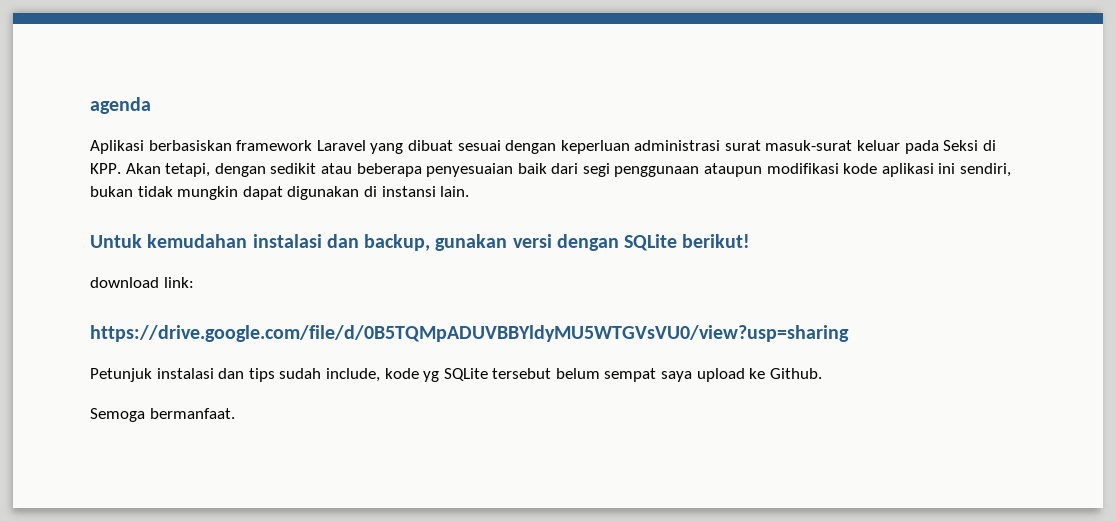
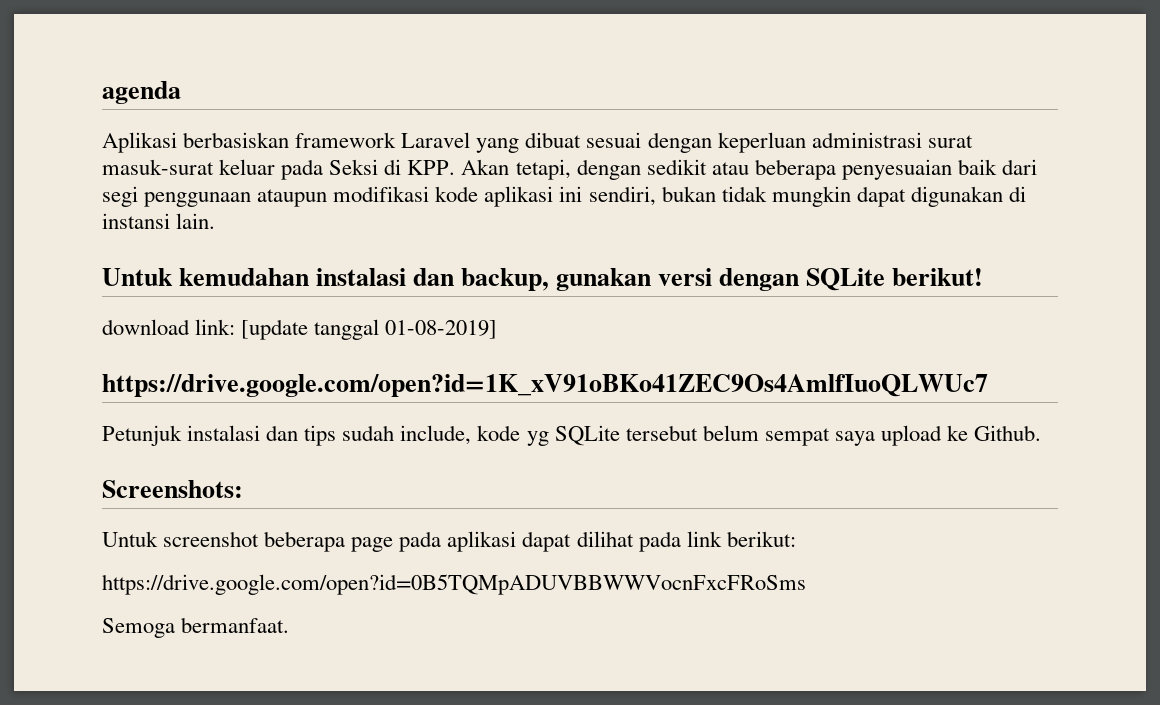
[90,325,849,342] // https://drive.google.com/file/d/0B5TQMpADUVBBYldyMU5WTGVsVU0/view?usp=sharing -> [241,319,498,340] [102,374,988,397] [update tanggal 01-08-2019] // https://drive.google.com/open?id=1K_xV91oBKo41ZEC9Os4AmlfIuoQLWUc7
(822, 373) none -> [102,480,243,498] [102,531,796,552] [102,574,806,595] // Screenshots: // Untuk screenshot beberapa page pada aplikasi dapat dilihat pada link berikut: // https://drive.google.com/open?id=0B5TQMpADUVBBWWVocnFxcFRoSms

